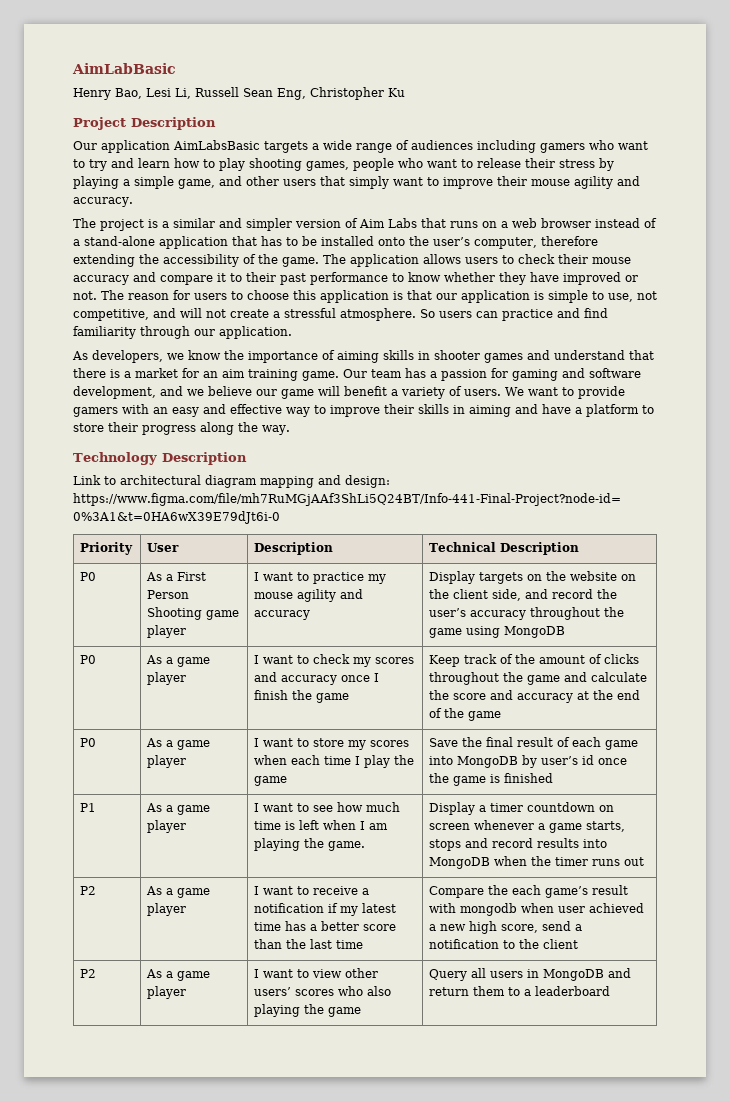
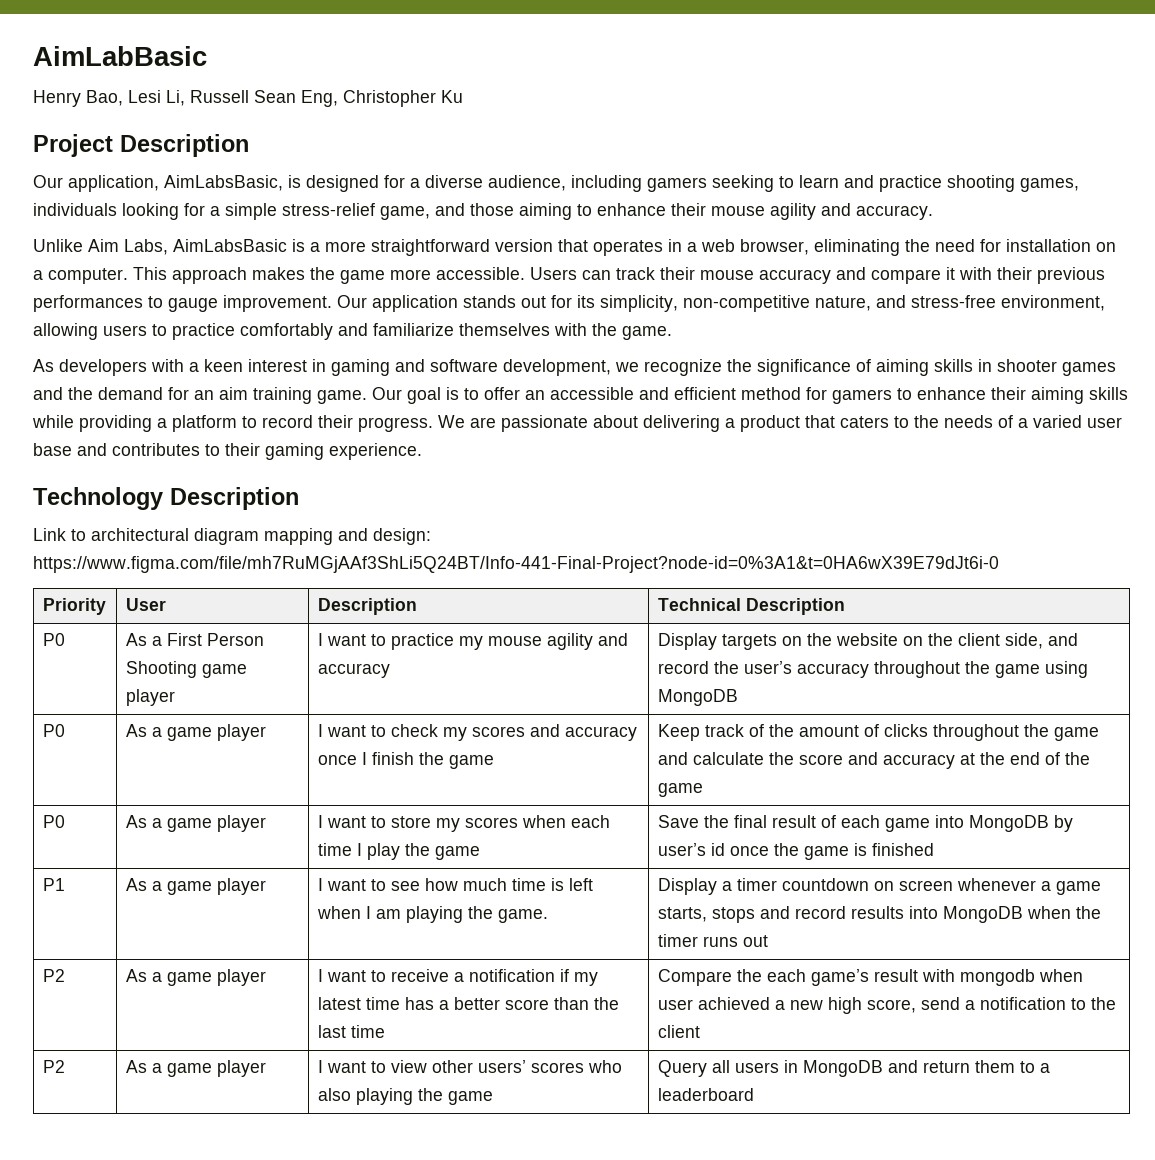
[101,140,648,153] [73,158,614,171] [73,176,119,189] application AimLabsBasic targets a wide range of audiences including gamers who want to try and learn how to play shooting games, people who want to release their stress by playing -> [68,175,1079,192] [33,203,205,220] application, AimLabsBasic, is designed for a diverse audience, including gamers seeking to learn and practice shooting games, individuals looking for
(174, 182) none -> [282,203,375,216] stress-relief
[246,176,493,189] other users that simply want to improve -> [470,203,666,220] those aiming to enhance
[73,218,657,231] [73,236,598,249] [73,254,555,267] The project is a similar and simpler version of Aim Labs that runs on a web browser instead of a stand-alone application that has to be installed onto the user’s computer, therefore extending the accessibility of the game. The application allows users to check -> [33,239,1116,256] [33,267,655,284] Unlike Aim Labs, AimLabsBasic is a more straightforward version that operates in a web browser, eliminating the need for installation on a computer. This approach makes the game more accessible. Users can track
[230,272,638,285] [73,290,657,303] [73,308,608,321] [73,326,292,339] [72,350,318,363] to their past performance to know whether they have improved or not. The reason for users to choose this application is that our application is simple to use, not competitive, and will not create a stressful atmosphere. So users can practice and find familiarity through our application. // As developers, we know the importance -> [959,267,1105,284] [33,295,1105,312] [33,323,672,340] [33,359,851,376] with their previous performances to gauge improvement. Our application stands out for its simplicity, non-competitive nature, and stress-free environment, allowing users to practice comfortably and familiarize themselves with the game. // As developers with a keen interest in gaming and software development, we recognize the significance
[554,350,654,360] [73,368,178,378] understand that there is a market -> [68,387,163,400] the demand
[371,368,641,381] [73,386,625,399] [73,404,654,417] [73,422,290,435] team has a passion for gaming and software development, and we believe our game will benefit a variety of users. We want to provide gamers with an easy and effective way to improve their skills in aiming and have a platform to store their progress along the way. -> [407,387,1128,404] [32,415,1122,432] [33,443,422,460] goal is to offer an accessible and efficient method for gamers to enhance their aiming skills while providing a platform to record their progress. We are passionate about delivering a product that caters to the needs of a varied user base and contributes to their gaming experience.

